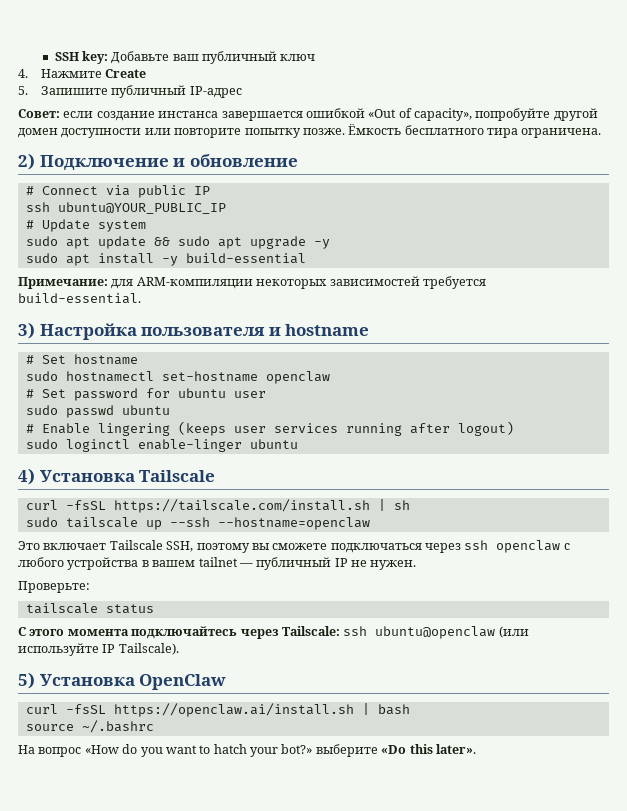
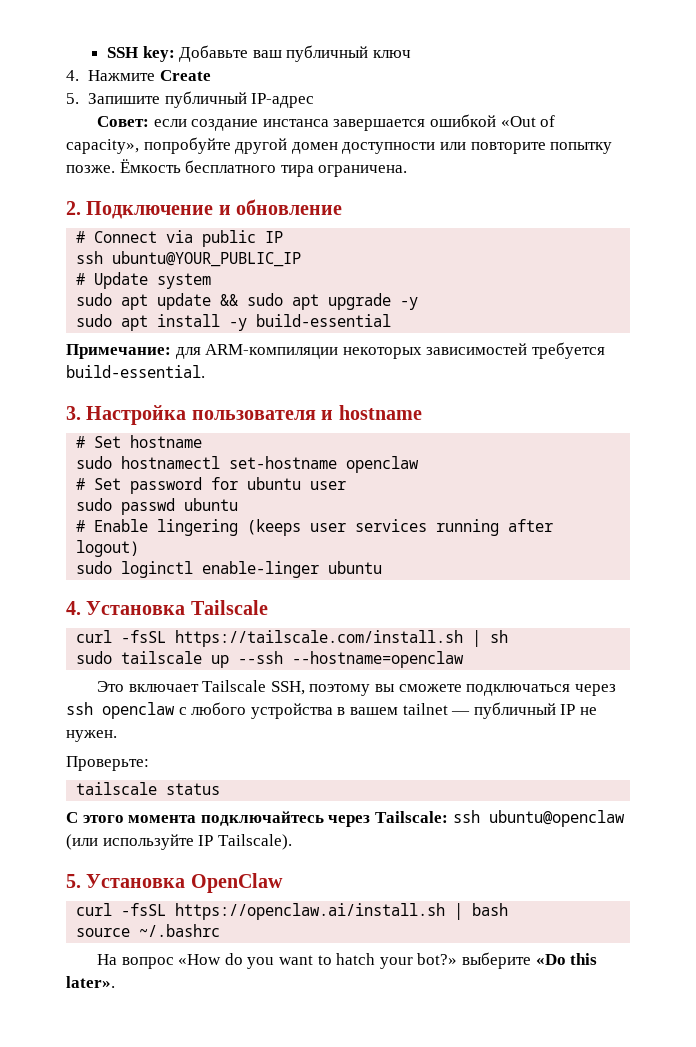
[18,153,35,170] 2) -> [66,201,81,215] 2.
[18,322,35,339] 3) -> [66,406,81,420] 3.
[18,468,35,485] 4) -> [66,601,81,615] 4.
[18,672,35,689] 5) -> [66,874,81,888] 5.

